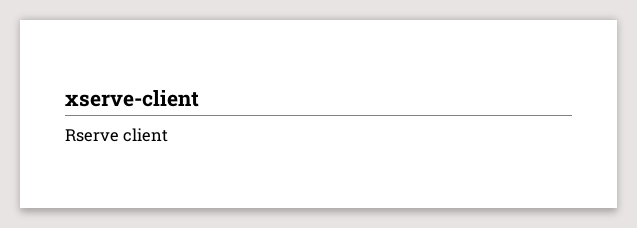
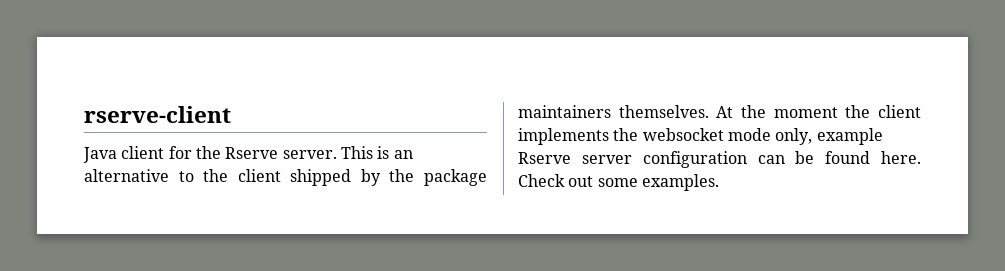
[65,90,199,107] [65,128,169,142] xserve-client // Rserve client -> [84,106,231,123] [83,146,413,163] [84,169,487,186] [518,105,922,118] [518,128,883,145] [518,151,921,168] [518,174,719,191] rserve-client // Java client for the Rserve server. This is an alternative to the client shipped by the package maintainers themselves. At the moment the client implements the websocket mode only, example Rserve server configuration can be found here. Check out some examples.

